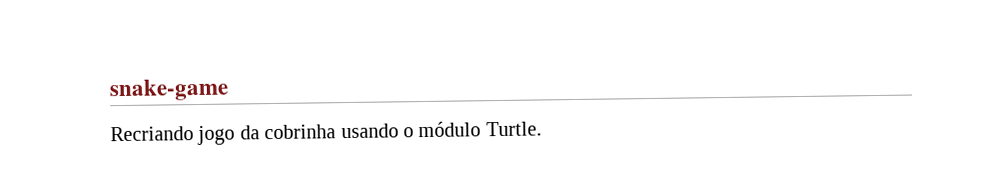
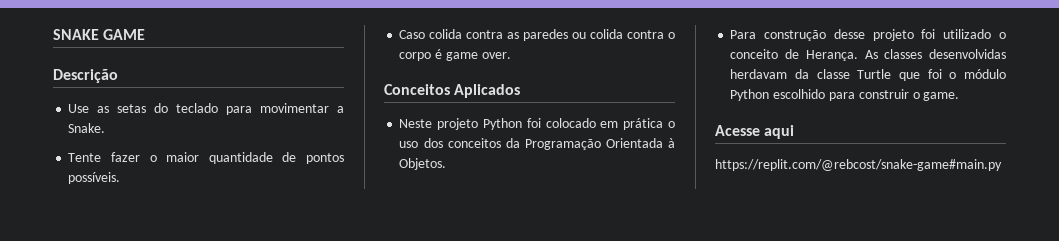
[109,78,229,102] [110,121,542,146] snake-game // Recriando jogo da cobrinha usando o módulo Turtle. -> [53,29,146,40] [53,69,118,83] [68,103,344,115] [68,123,106,133] [68,152,344,164] [68,172,121,184] [399,29,675,41] [399,49,511,61] [384,84,521,98] [399,118,675,130] [399,138,675,150] [399,158,447,170] [730,29,1006,41] [730,49,1006,61] [730,69,1007,81] [730,89,960,101] [715,125,795,139] [715,159,1002,171] SNAKE GAME // Descrição // Use as setas do teclado para movimentar a Snake. // Tente fazer o maior quantidade de pontos possíveis. // Caso colida contra as paredes ou colida contra o corpo é game over. // Conceitos Aplicados // Neste projeto Python foi colocado em prática o uso dos conceitos da Programação Orientada à Objetos. // Para construção desse projeto foi utilizado o conceito de Herança. As classes desenvolvidas herdavam da classe Turtle que foi o módulo Python escolhido para construir o game. // Acesse aqui // https://replit.com/@rebcost/snake-game#main.py

